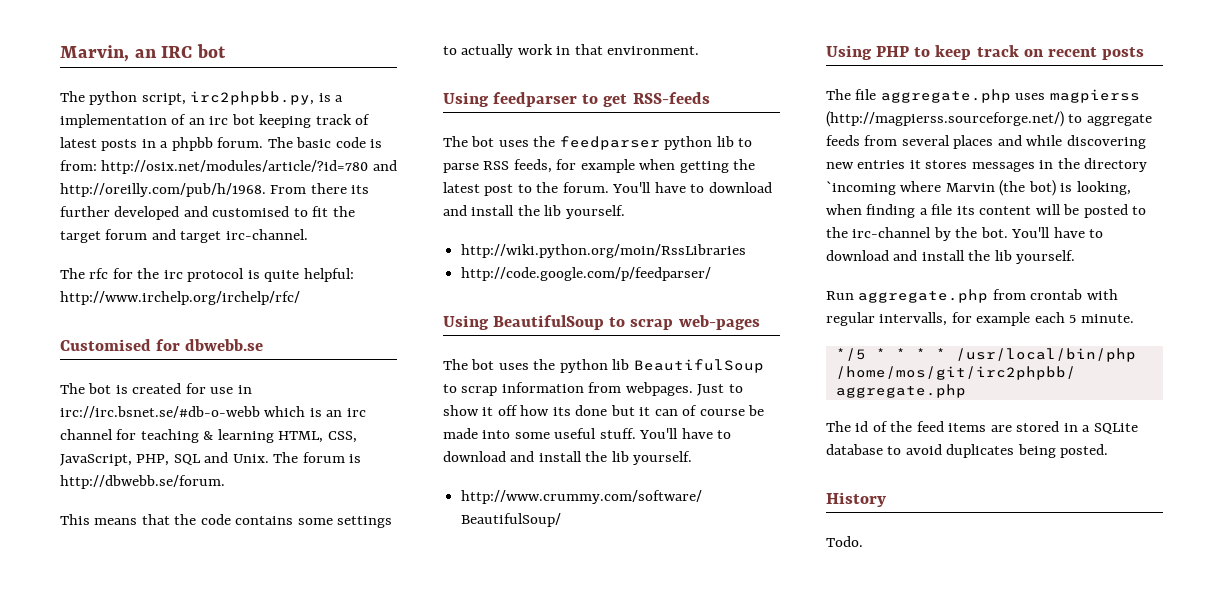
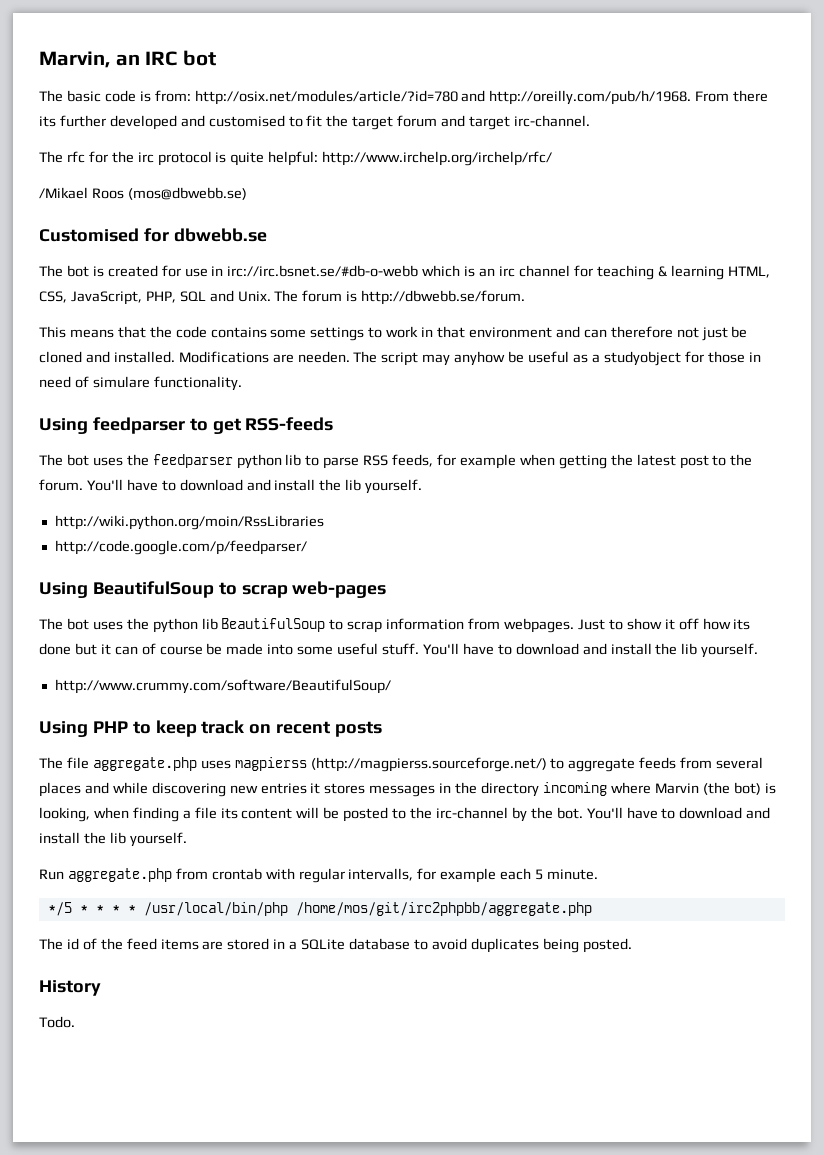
[89,91,344,105] [60,114,371,128] [60,137,293,151] python script, irc2phpbb.py, is a implementation of an irc bot keeping track of latest posts in a phpbb forum. The -> (63, 96) none
(300, 298) none -> [39,187,247,200] // /Mikael Roos (mos@dbwebb.se)
[461,44,514,58] actually -> (383, 332) none
[607,46,700,55] environment. -> [468,326,748,341] [39,351,761,366] [39,376,242,391] environment and can therefore not just be cloned and installed. Modifications are needen. The script may anyhow be useful as a studyobject for those in need of simulare functionality.
[826,181,896,195] `incoming -> [542,782,607,796] incoming

